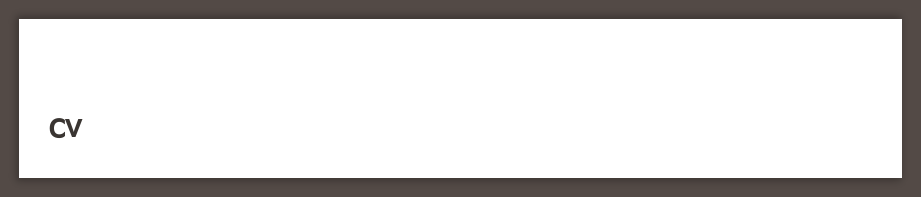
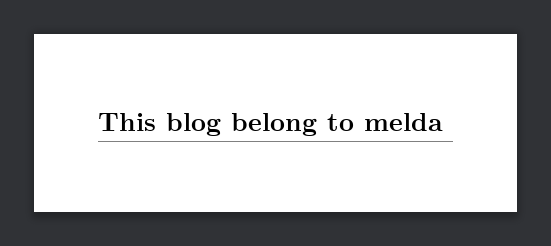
[49,118,83,139] cv -> [98,113,443,136] This blog belong to melda

